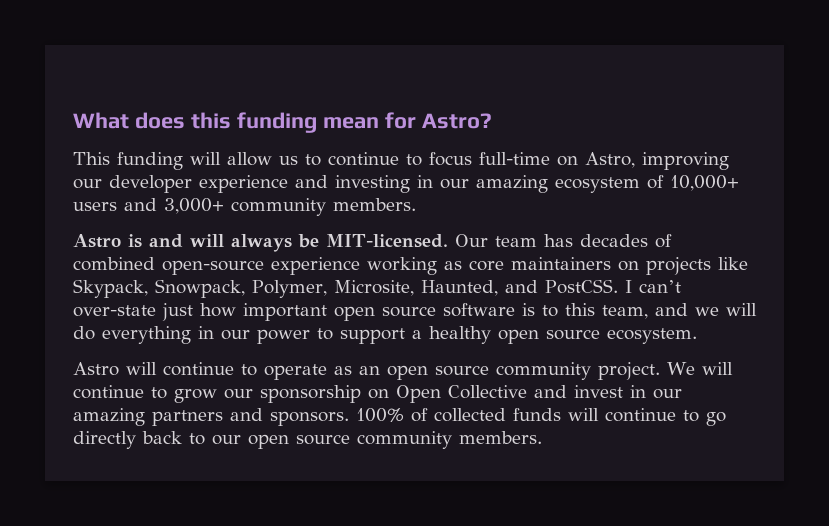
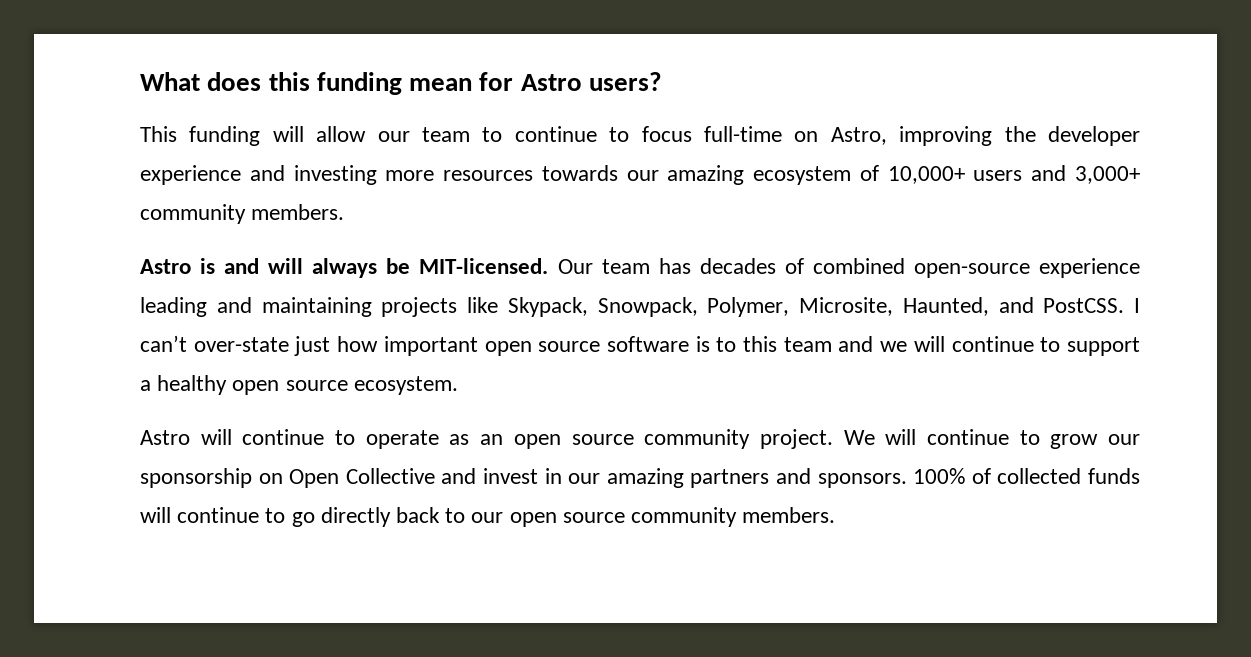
[421,113,492,129] Astro? -> [520,72,663,91] Astro users?
[279,156,298,165] us -> [377,127,470,142] our team
[73,179,102,189] our -> [1004,126,1036,142] the
[417,175,433,188] in -> [385,165,618,181] more resources towards
[367,257,639,275] working as core maintainers on -> [140,297,372,317] leading and maintaining
[602,305,648,319] team, -> [783,337,832,352] team
[73,326,310,344] do everything in our power -> [951,336,1034,352] continue

